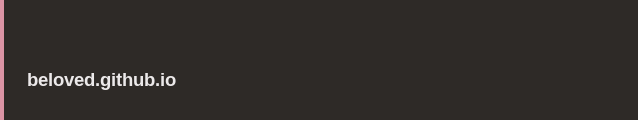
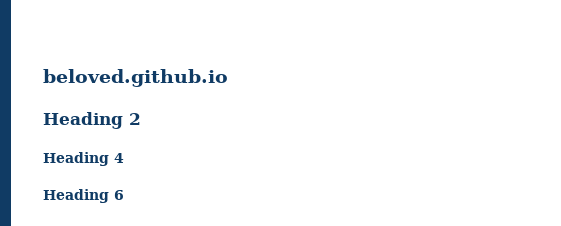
(176, 81) none -> [43,112,141,129] [43,152,124,166] [43,189,124,203] // Heading 2 // Heading 4 // Heading 6

